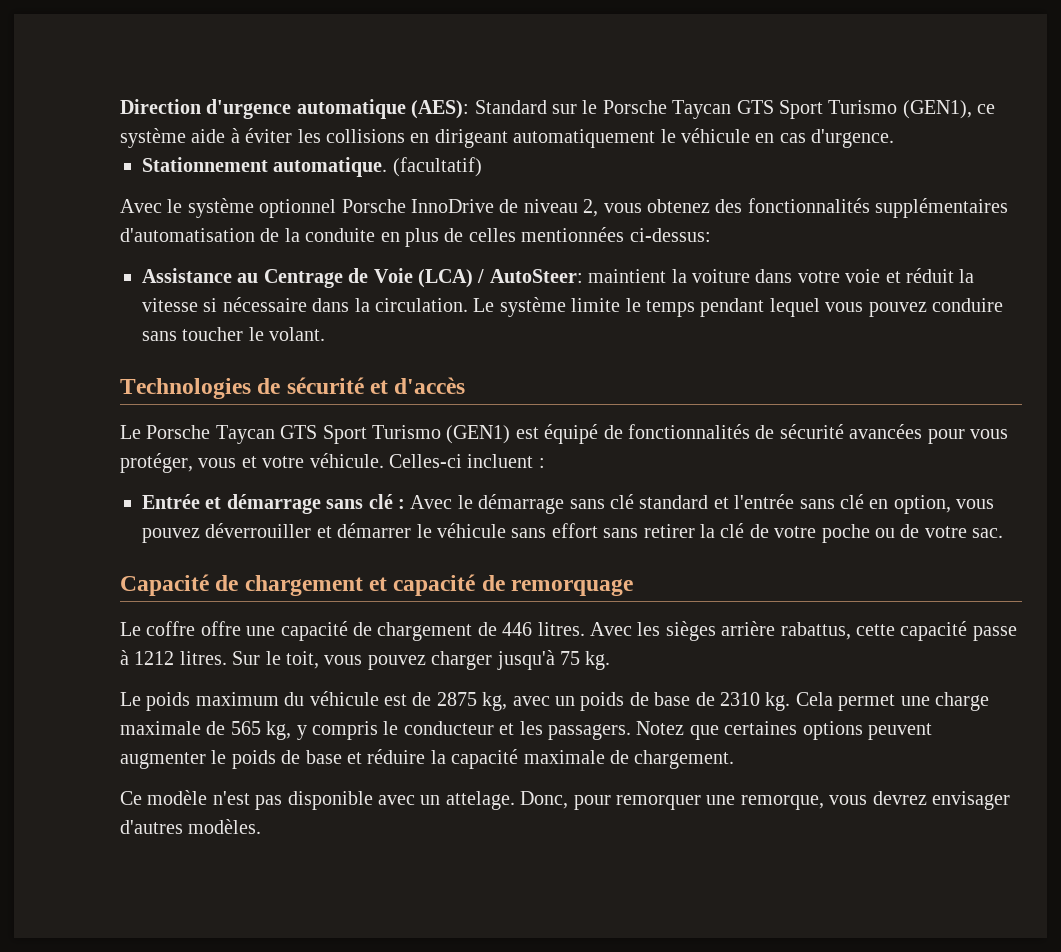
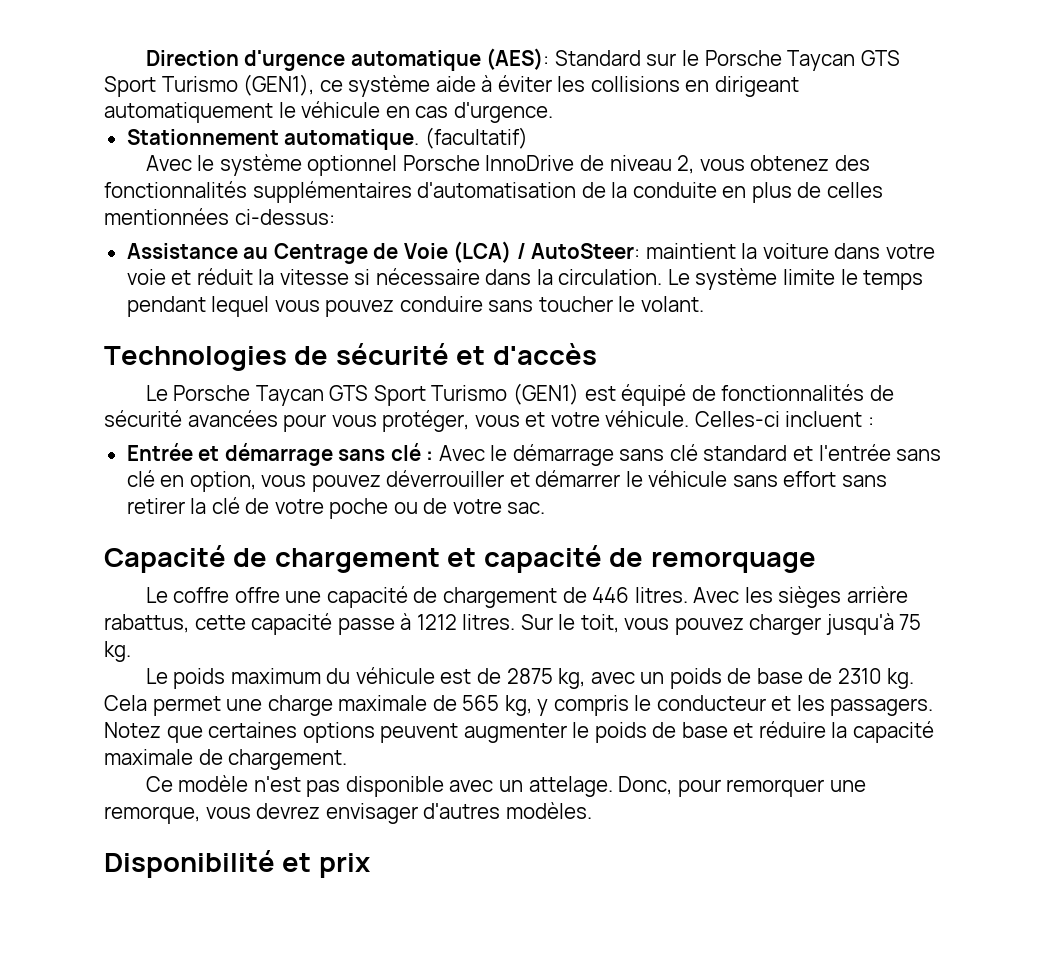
(262, 826) none -> [104,850,370,878] // Disponibilité et prix

